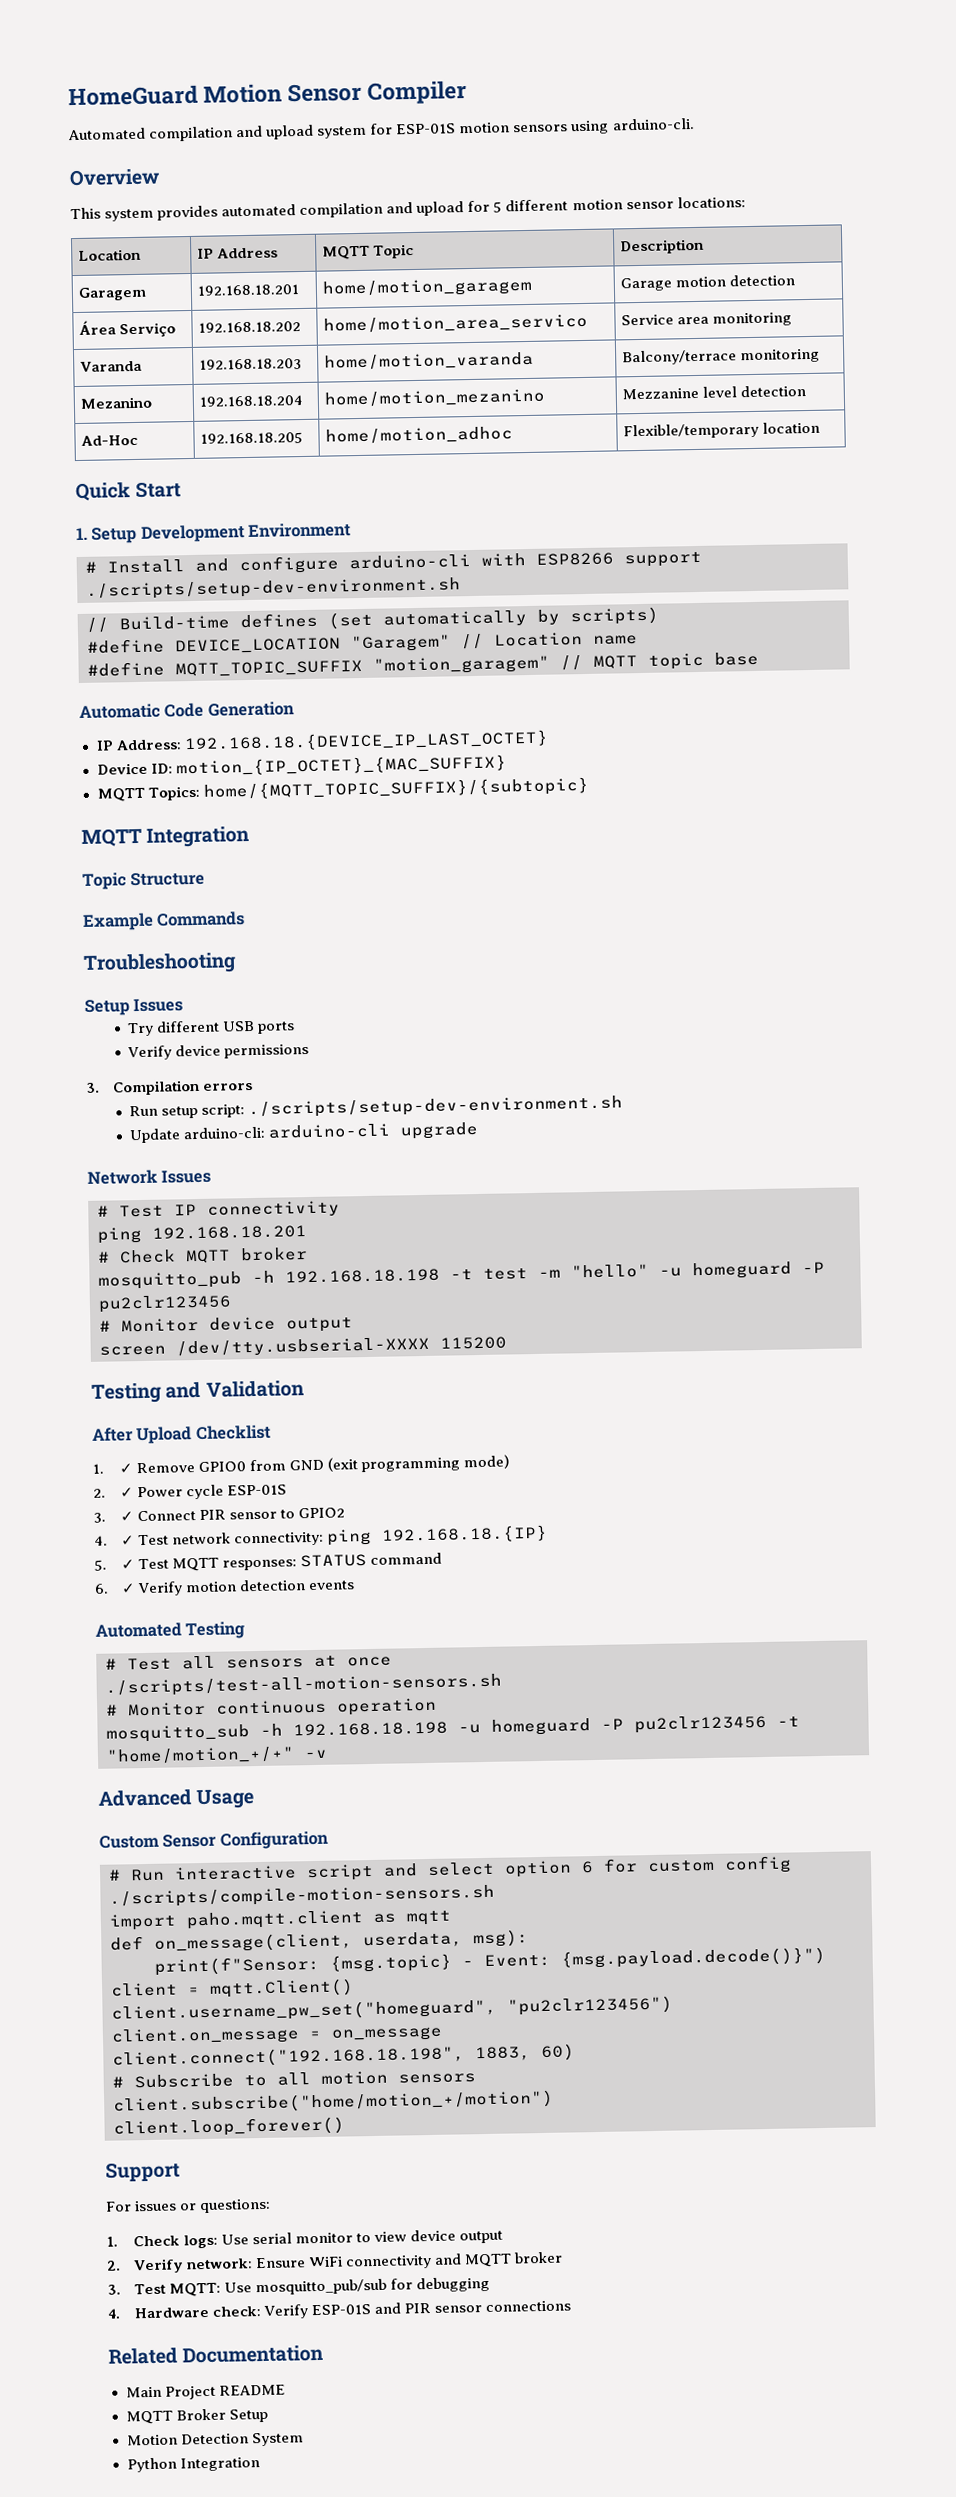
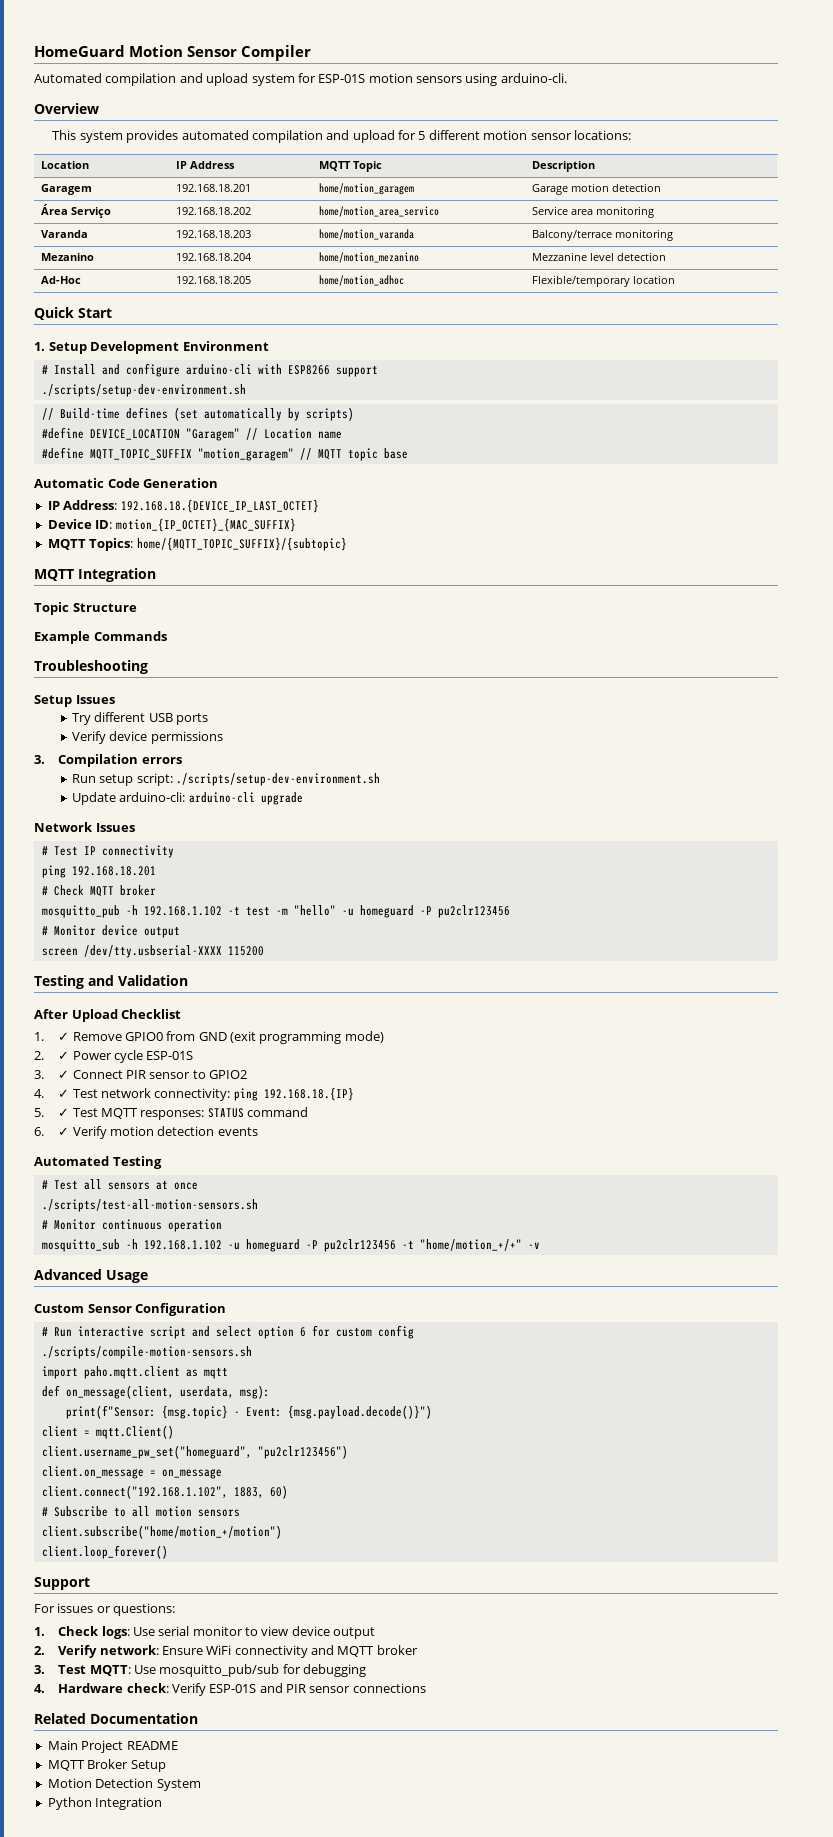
[285,1268,440,1284] 192.168.18.198 -> [143,906,222,916] 192.168.1.102
[293,1721,448,1737] 192.168.18.198 -> [143,1240,222,1250] 192.168.1.102
[112,2045,465,2069] client.connect("192.168.18.198", -> [41,1485,228,1499] client.connect("192.168.1.102",

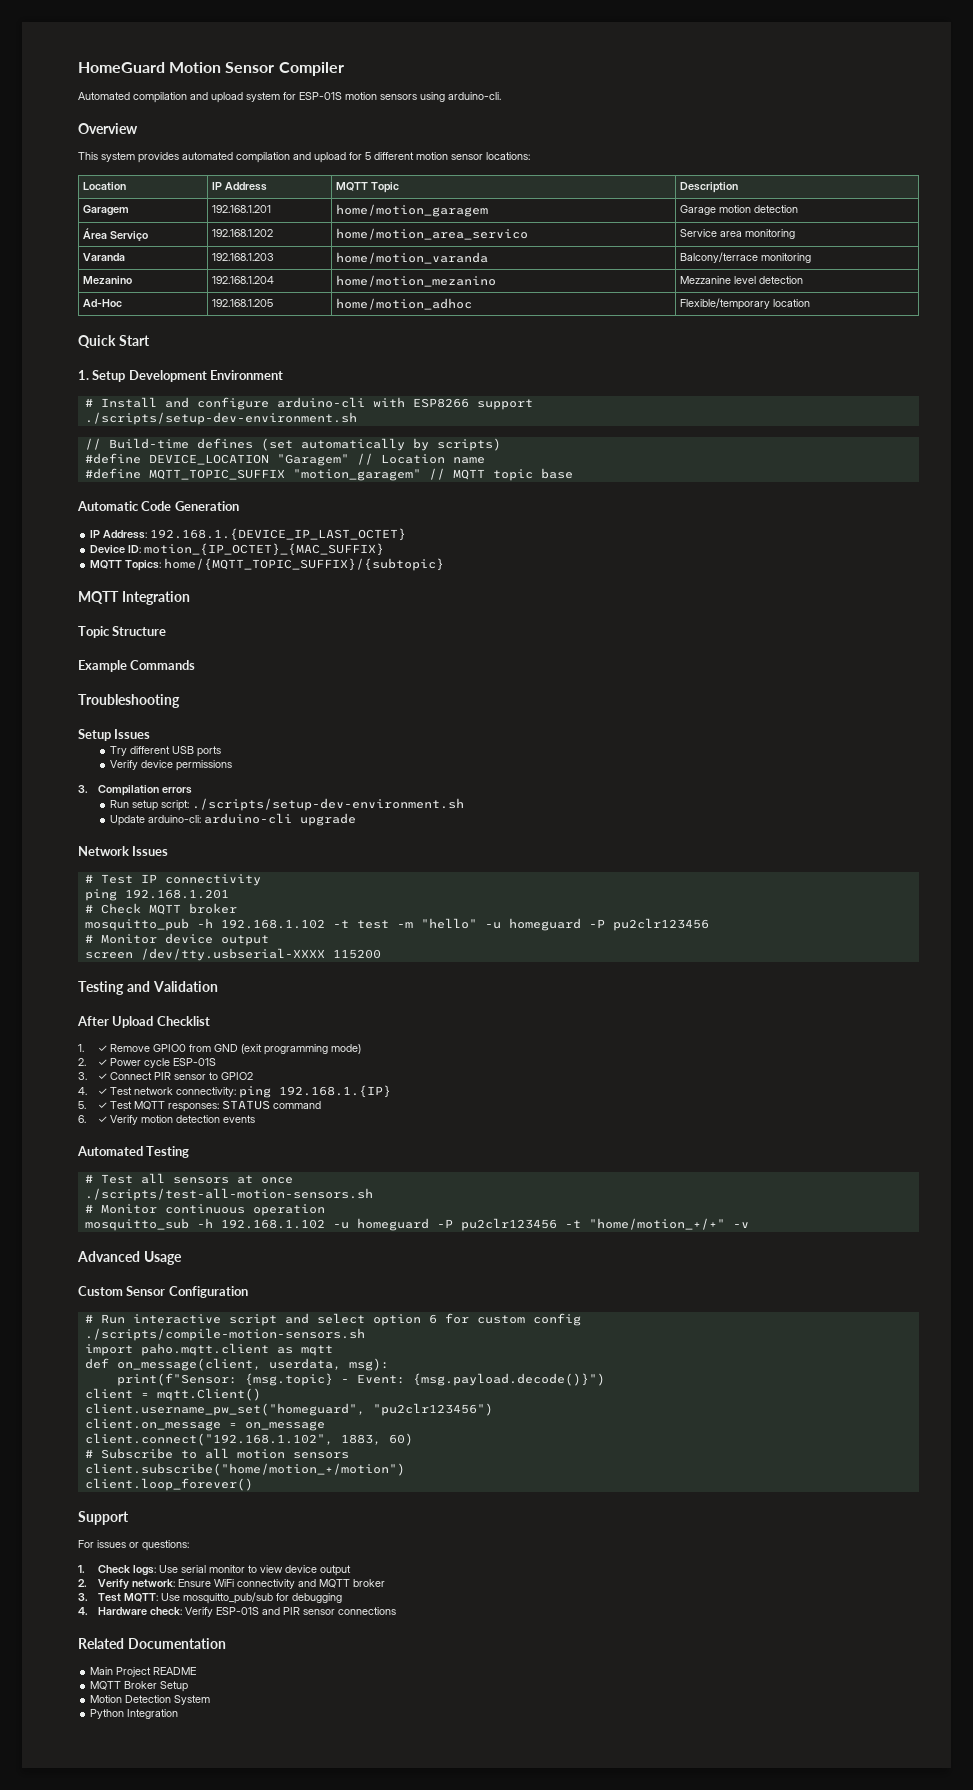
[176,184,252,192] 192.168.18.201 -> [211,205,271,213] 192.168.1.201
[176,207,252,215] 192.168.18.202 -> [211,229,273,237] 192.168.1.202
[176,230,252,238] 192.168.18.203 -> [211,253,274,261] 192.168.1.203
[176,253,253,261] 192.168.18.204 -> [211,276,274,284] 192.168.1.204
[176,276,252,284] 192.168.18.205 -> [211,299,273,307] 192.168.1.205
[120,499,319,513] 192.168.18.{DEVICE_IP_LAST_OCTET} -> [150,528,407,541] 192.168.1.{DEVICE_IP_LAST_OCTET}
[71,866,156,876] 192.168.18.201 -> [124,889,229,899] 192.168.1.201
[263,1087,354,1101] 192.168.18.{IP} -> [279,1085,392,1098] 192.168.1.{IP}

